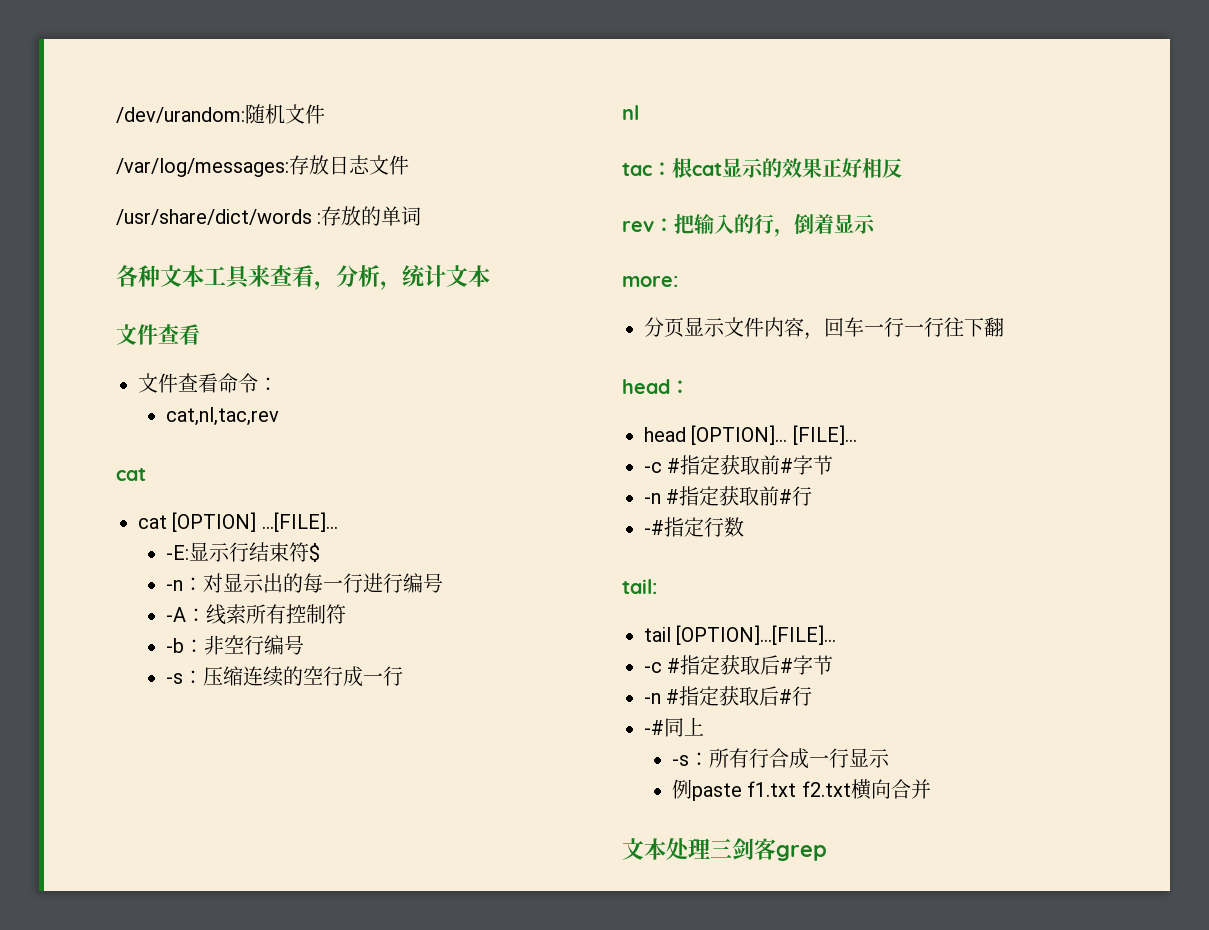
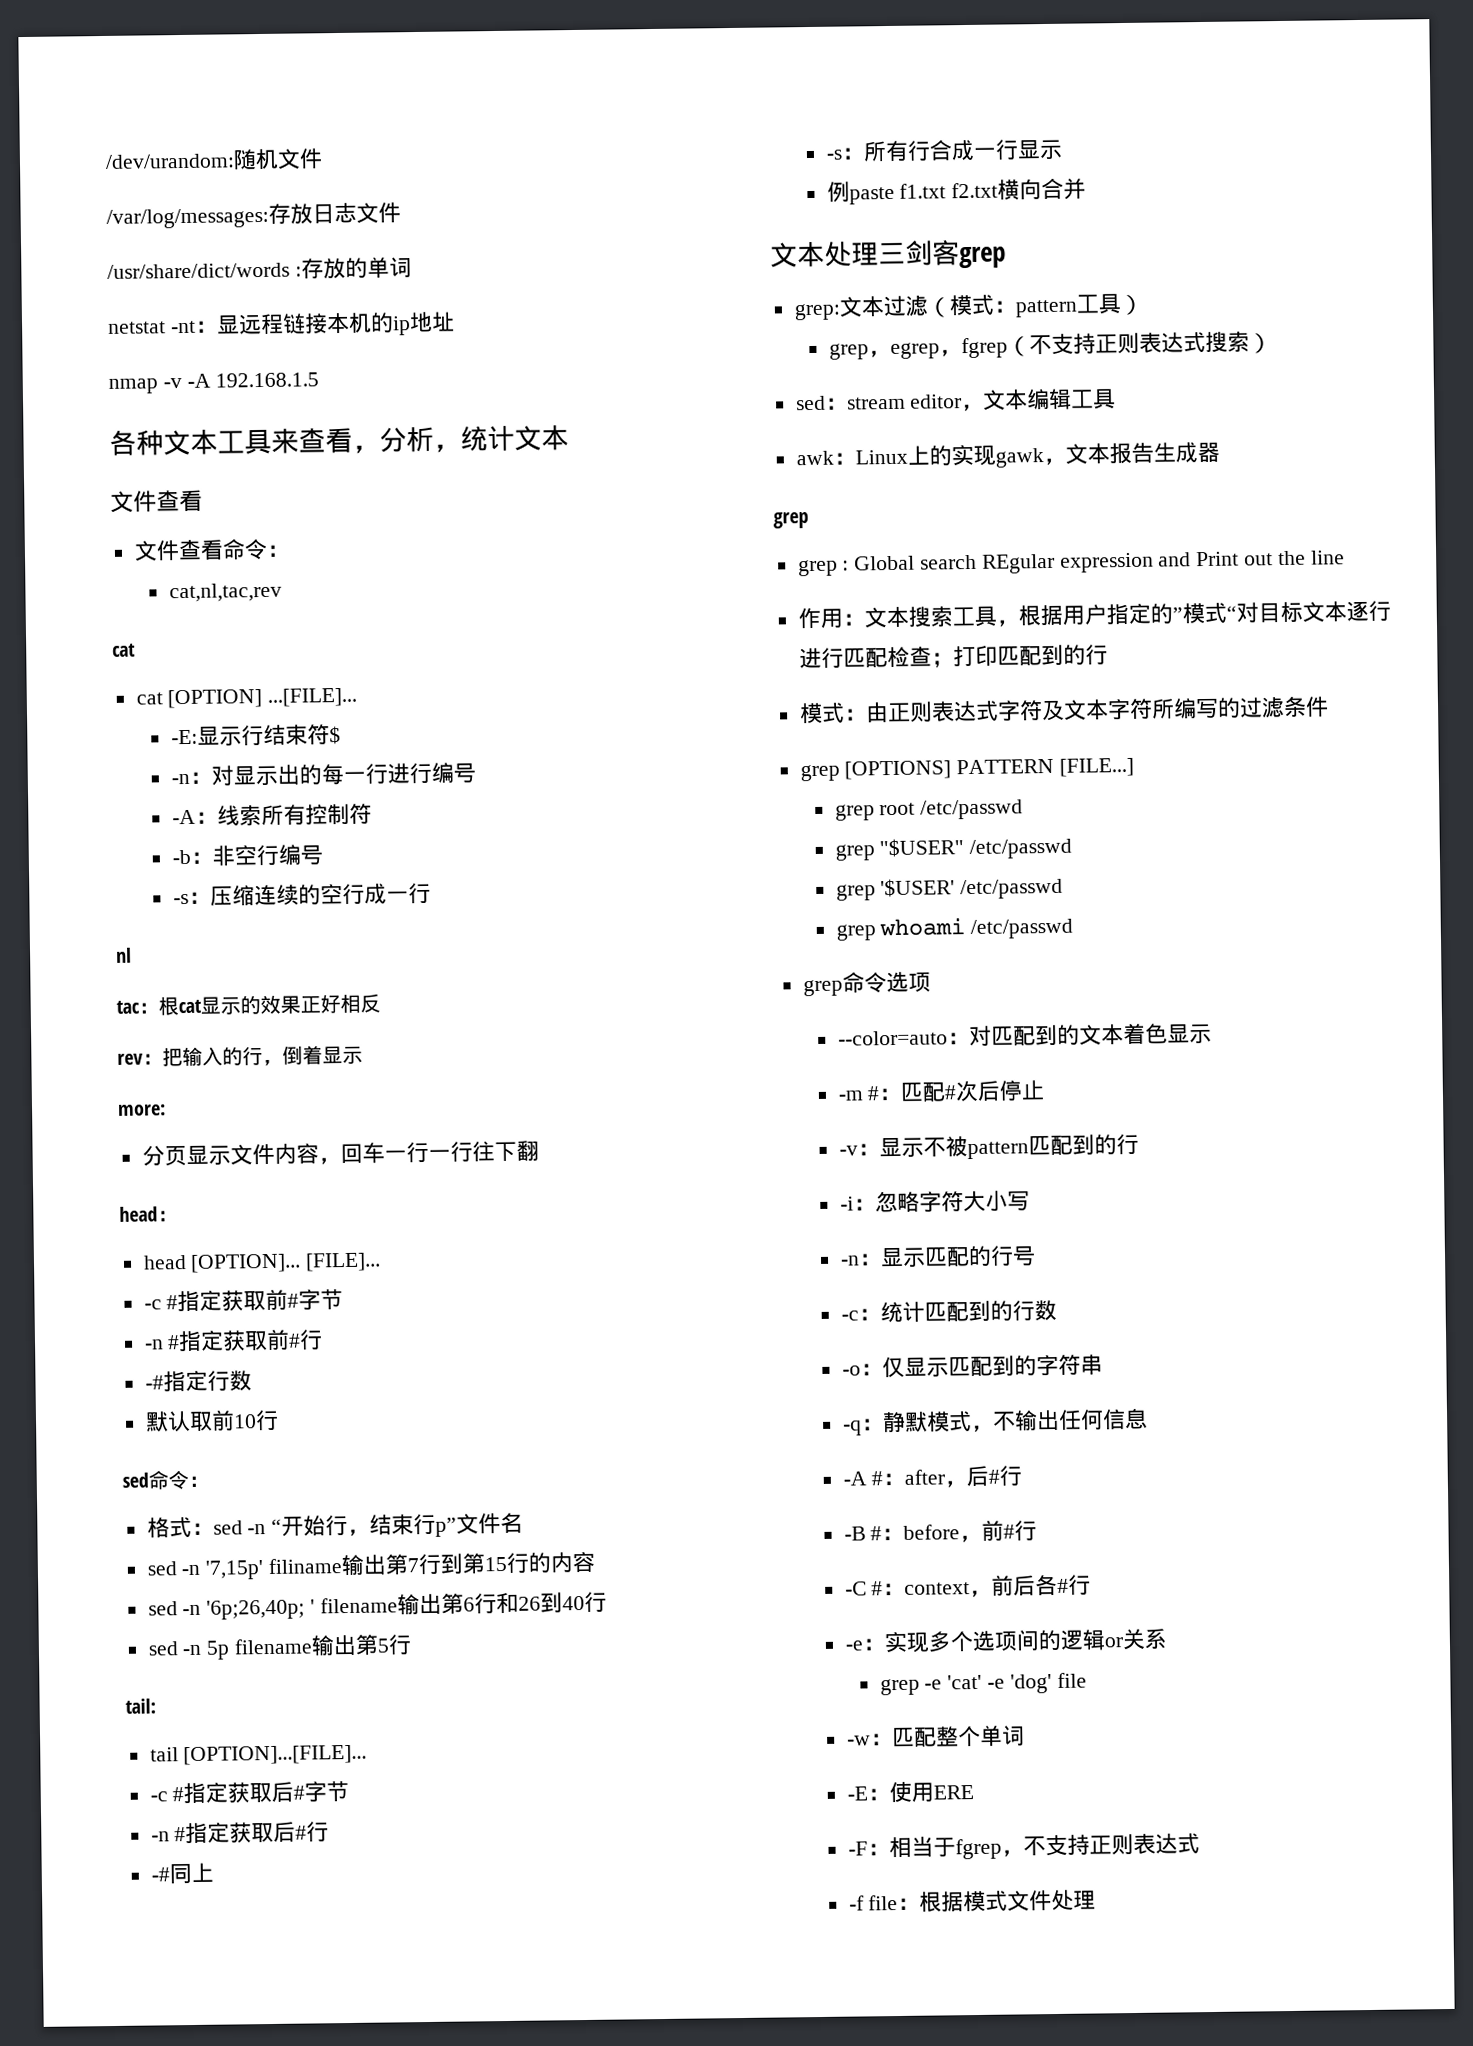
(422, 216) none -> [108,311,455,336] [108,372,320,394] // netstat -nt：显远程链接本机的ip地址 // nmap -v -A 192.168.1.5
(744, 527) none -> [144,1409,279,1433] [122,1470,209,1490] [146,1512,524,1538] [146,1551,596,1580] [147,1591,607,1620] [147,1634,413,1660] // 默认取前10行 // sed命令： // 格式：sed -n “开始行，结束行p”文件名 // sed -n '7,15p' filiname输出第7行到第15行的内容 // sed -n '6p;26,40p; ' filename输出第6行和26到40行 // sed -n 5p filename输出第5行
(827, 853) none -> [793,293,1144,321] [828,331,1272,360] [795,388,1117,412] [795,441,1220,468] [773,512,809,529] [797,550,1345,577] [797,600,1391,629] [798,644,1108,669] [798,696,1329,724] [799,757,1135,782] [834,799,1024,821] [834,838,1073,861] [835,878,1064,901] [835,918,1074,941] [802,971,931,997] [837,1023,1212,1047] [837,1080,1046,1102] [838,1133,1139,1160] [839,1190,1030,1213] [839,1245,1036,1267] [840,1299,1057,1323] [841,1354,1103,1378] [842,1407,1148,1436] [842,1465,1023,1488] [843,1519,1038,1543] [844,1574,1092,1598] [844,1628,1168,1653] [879,1672,1087,1696] [846,1725,1025,1748] [846,1781,974,1803] [847,1833,1200,1860] [848,1889,1097,1912] // grep:文本过滤（模式：pattern工具） // grep，egrep，fgrep（不支持正则表达式搜索） // sed：stream editor，文本编辑工具 // awk：Linux上的实现gawk，文本报告生成器 // grep // grep : Global search REgular expression and Print out the line // 作用：文本搜索工具，根据用户指定的”模式“对目标文本逐行进行匹配检查；打印匹配到的行 // 模式：由正则表达式字符及文本字符所编写的过滤条件 // grep [OPTIONS] PATTERN [FILE...] // grep root /etc/passwd // grep "$USER" /etc/passwd // grep '$USER' /etc/passwd // grep whoami /etc/passwd // grep命令选项 // --color=auto：对匹配到的文本着色显示 // -m #：匹配#次后停止 // -v：显示不被pattern匹配到的行 // -i：忽略字符大小写 // -n：显示匹配的行号 // -c：统计匹配到的行数 // -o：仅显示匹配到的字符串 // -q：静默模式，不输出任何信息 // -A #：after，后#行 // -B #：before，前#行 // -C #：context，前后各#行 // -e：实现多个选项间的逻辑or关系 // grep -e 'cat' -e 'dog' file // -w：匹配整个单词 // -E：使用ERE // -F：相当于fgrep，不支持正则表达式 // -f file：根据模式文件处理

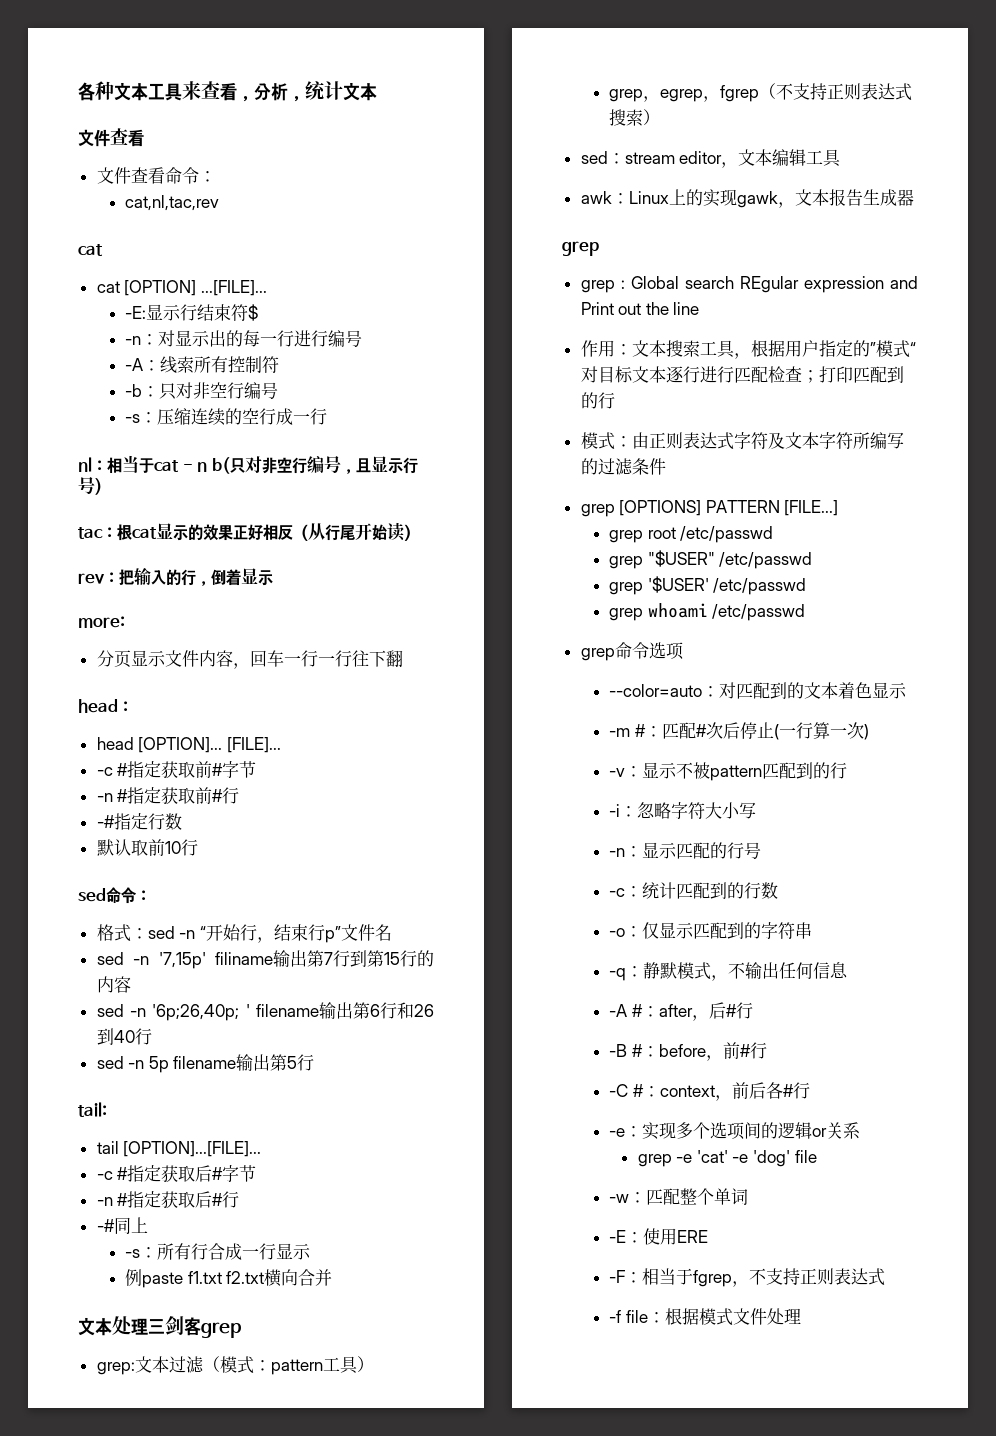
[105,148,323,171] [106,202,401,229] [107,257,412,280] [108,311,455,336] [108,372,320,394] /dev/urandom:随机文件 // /var/log/messages:存放日志文件 // /usr/share/dict/words :存放的单词 // netstat -nt：显远程链接本机的ip地址 // nmap -v -A 192.168.1.5 // -> (78, 91) none
(213, 857) none -> [159,382,194,400] 只对
(132, 955) none -> [92,455,418,474] [78,477,103,495] ：相当于cat - n b(只对非空行编号，且显示行号)
(381, 1003) none -> [293,522,419,541] （从行尾开始读）
(1046, 1090) none -> [773,722,869,740] (一行算一次)

